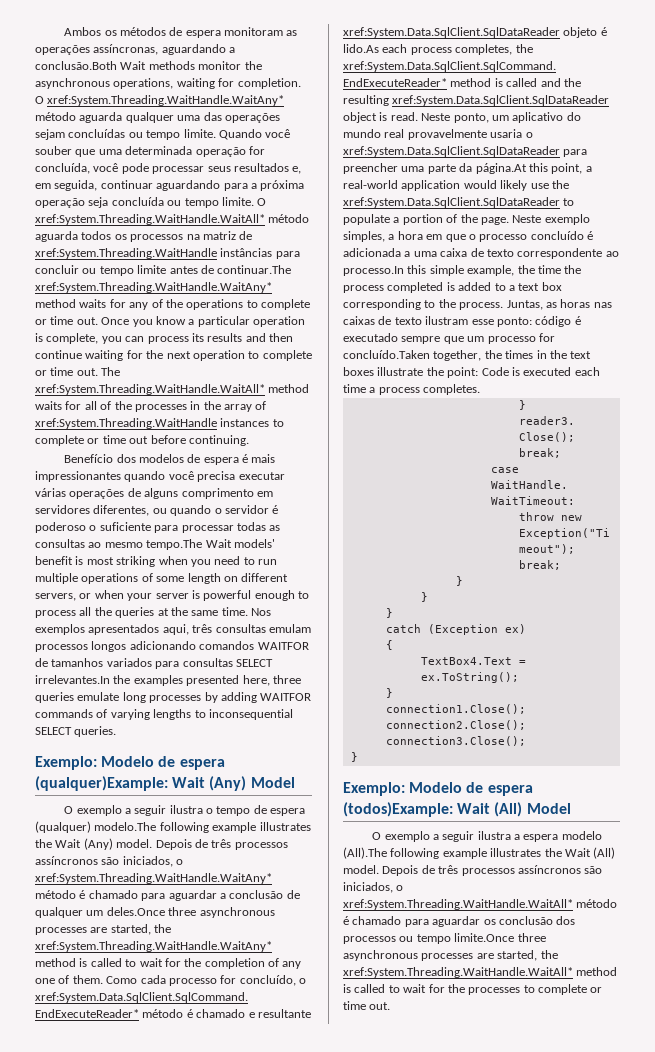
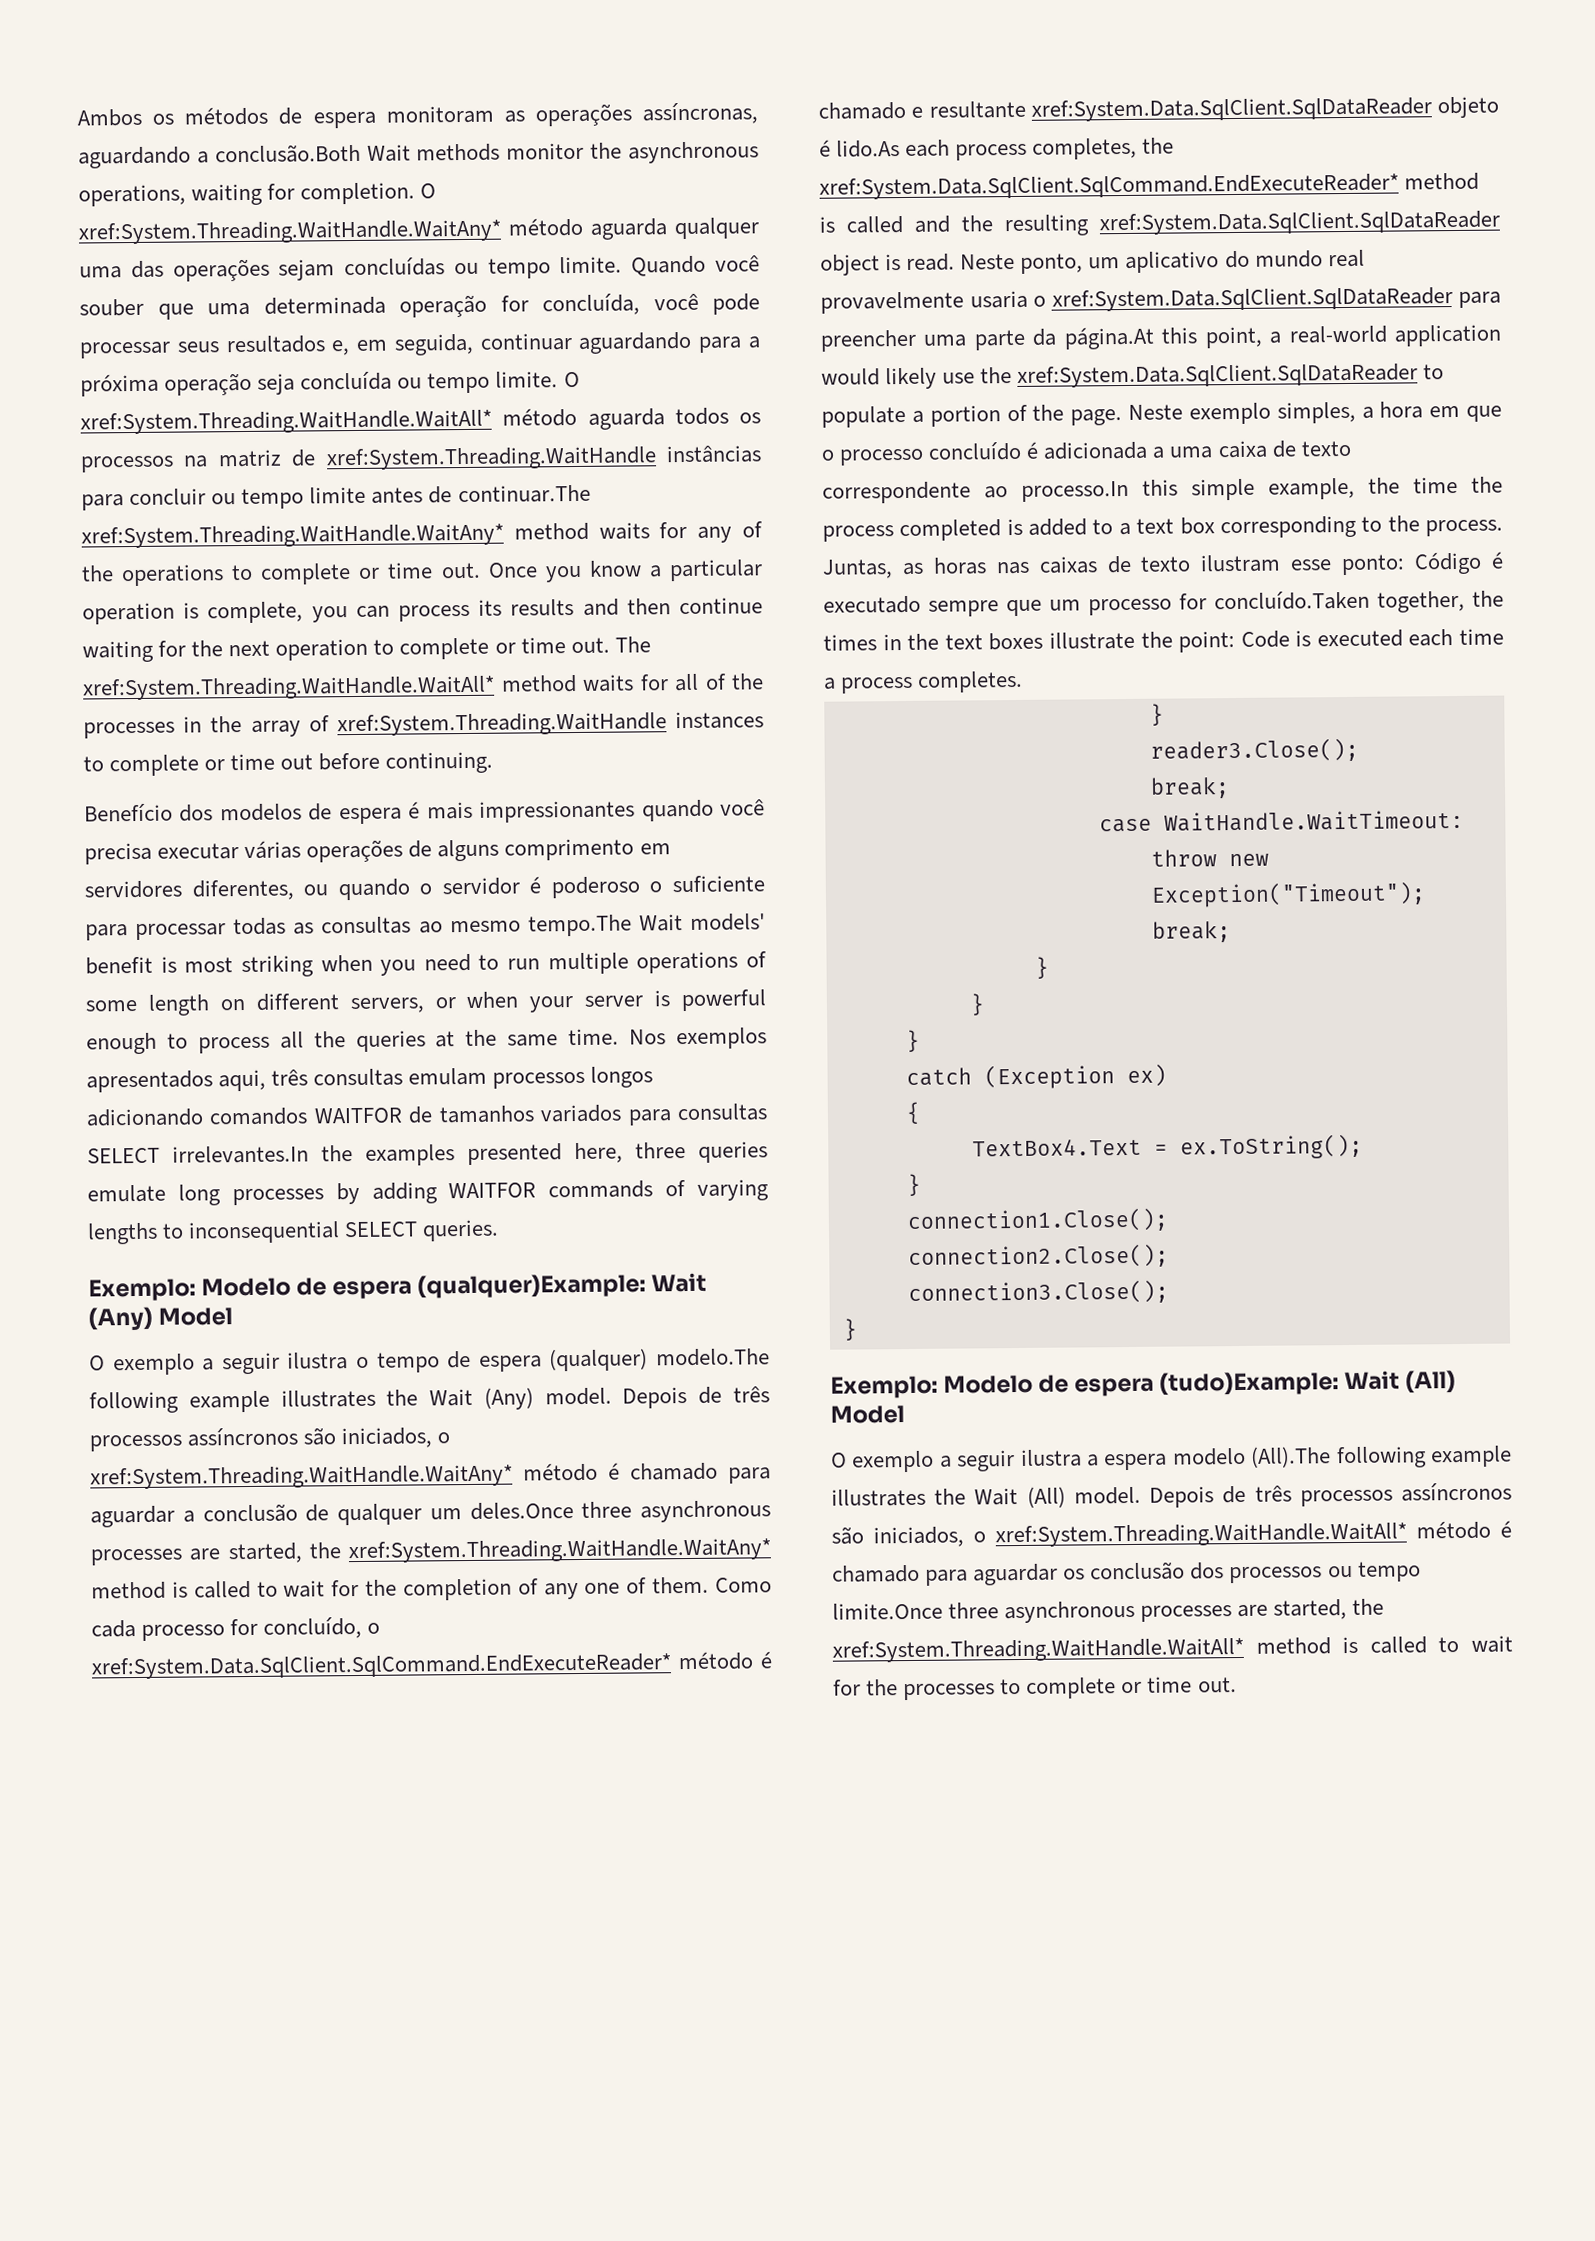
[535,316,572,327] código -> [1414,551,1483,575] Código
[343,802,453,817] (todos)Example: -> [1159,1371,1340,1396] (tudo)Example:

